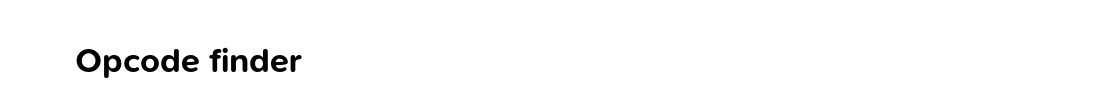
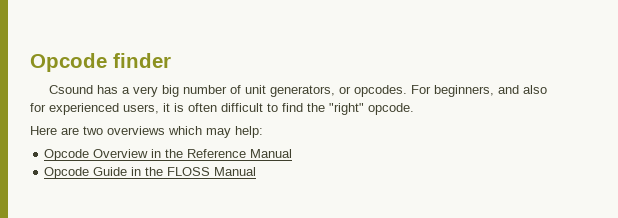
(303, 60) none -> [48,85,547,97] [30,103,414,115] [30,126,263,138] [44,149,293,161] [44,167,257,179] // Csound has a very big number of unit generators, or opcodes. For beginners, and also for experienced users, it is often difficult to find the "right" opcode. // Here are two overviews which may help: // Opcode Overview in the Reference Manual // Opcode Guide in the FLOSS Manual

